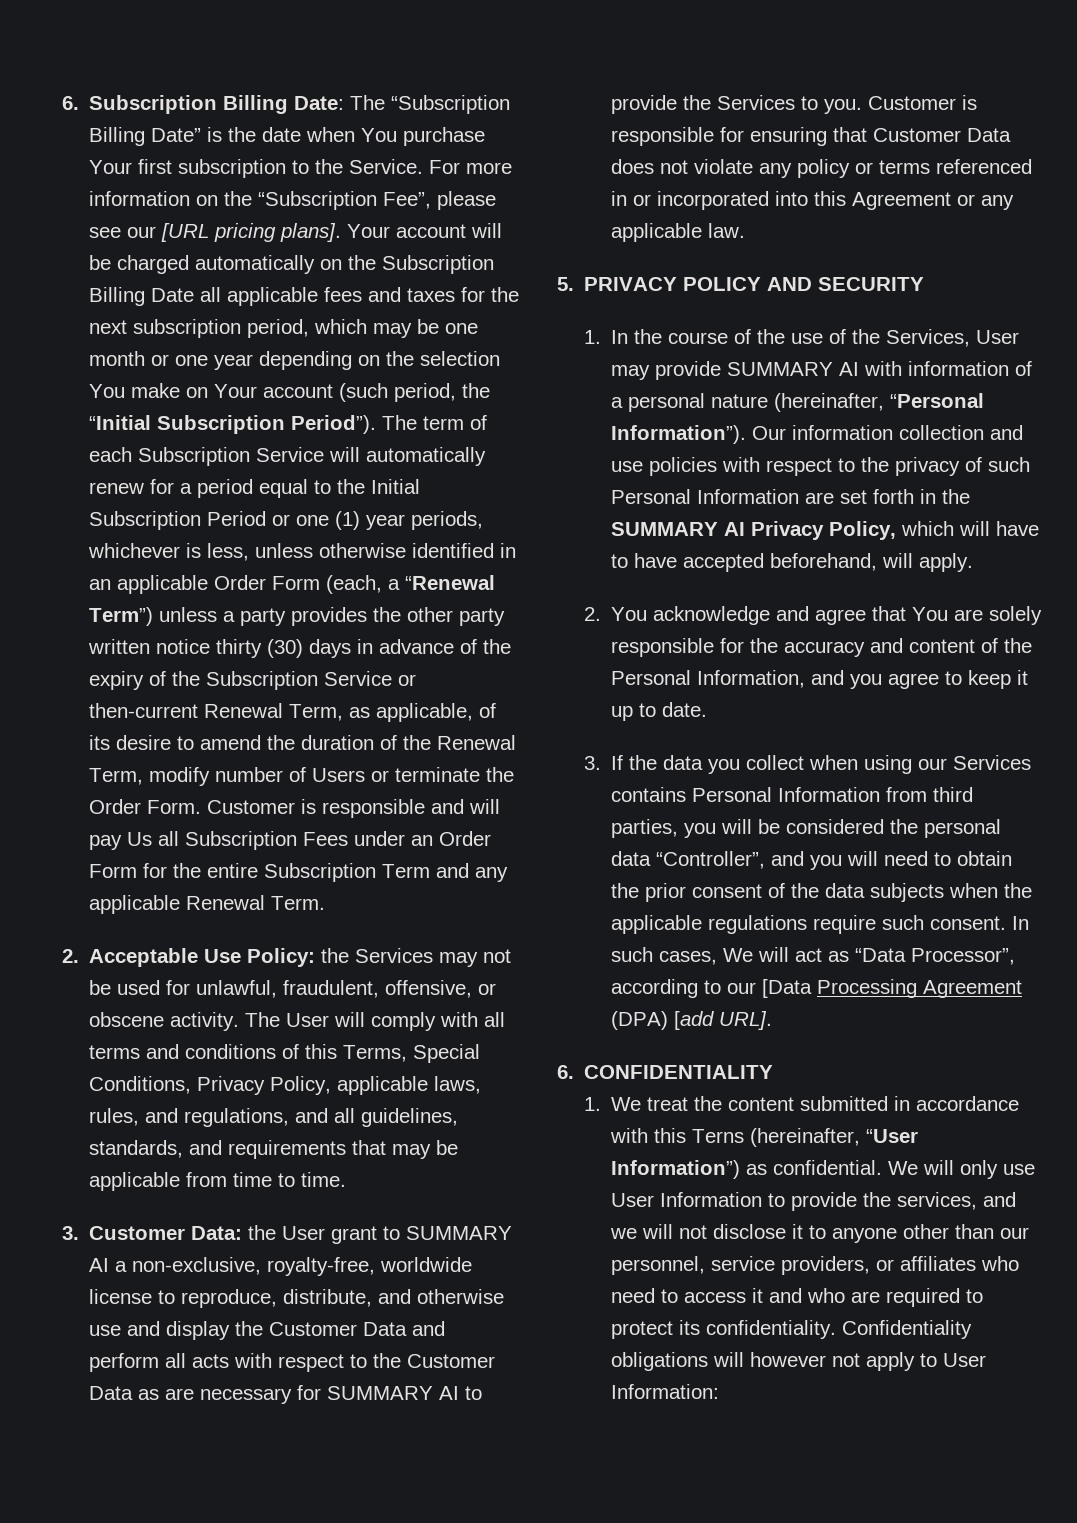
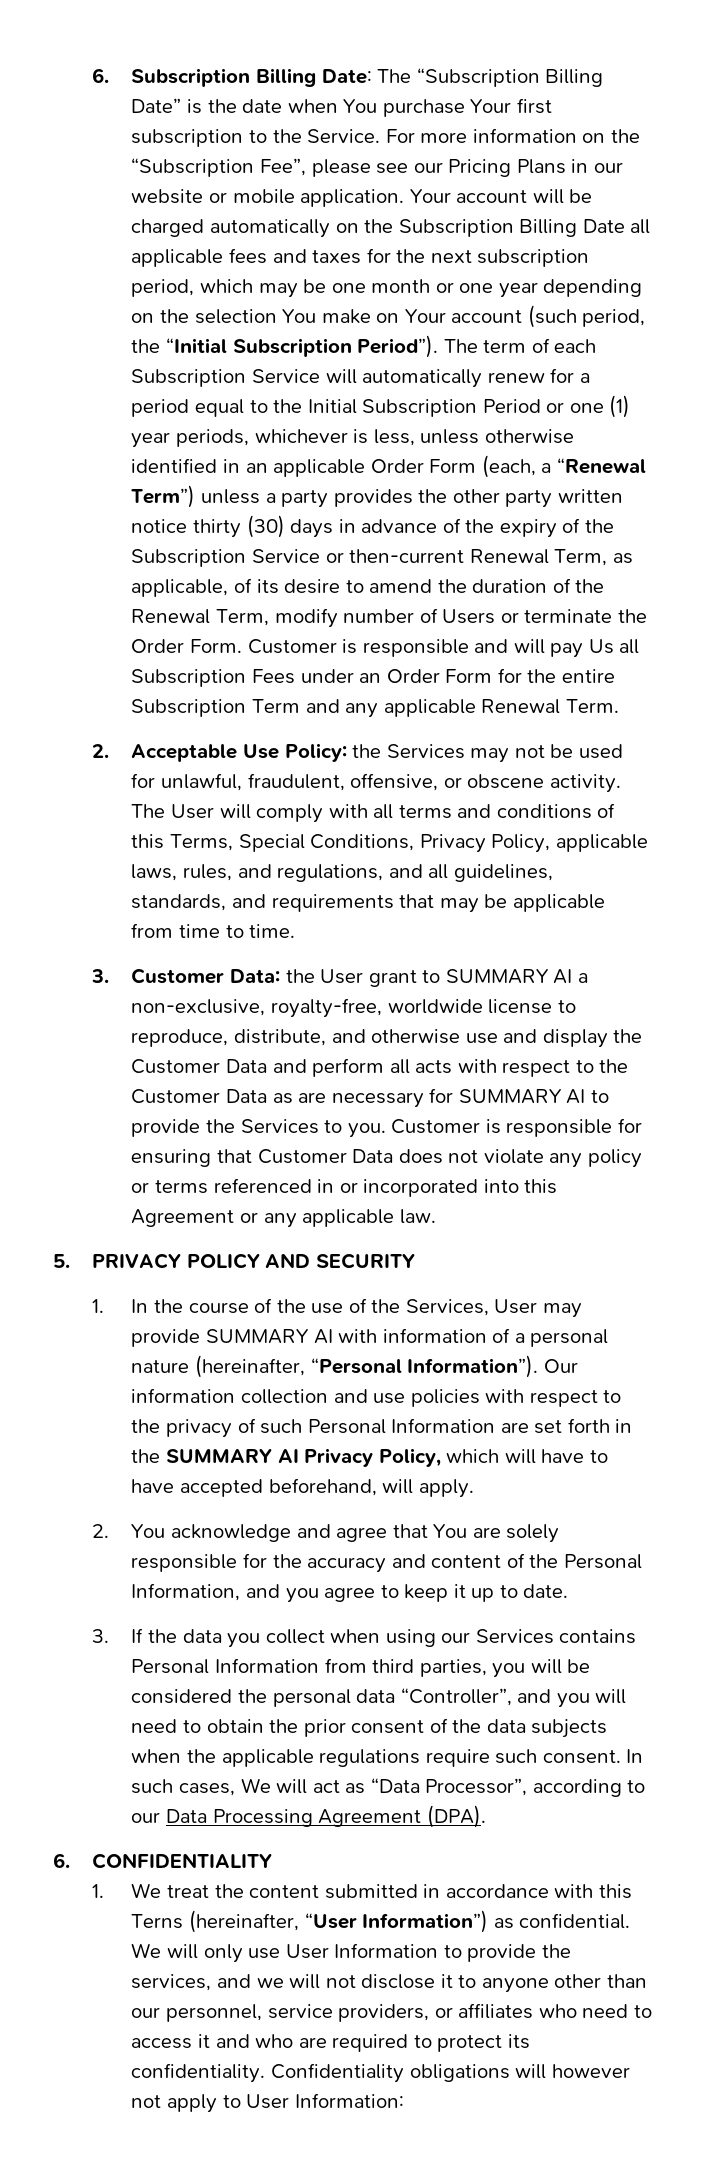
[161,223,342,242] [URL pricing plans]. -> [448,159,623,177] [131,189,405,207] Pricing Plans in our website or mobile application.
[762,979,813,998] [Data -> [166,1809,208,1823] Data
[611,1011,773,1030] (DPA) [add URL]. -> [426,1805,486,1828] (DPA).

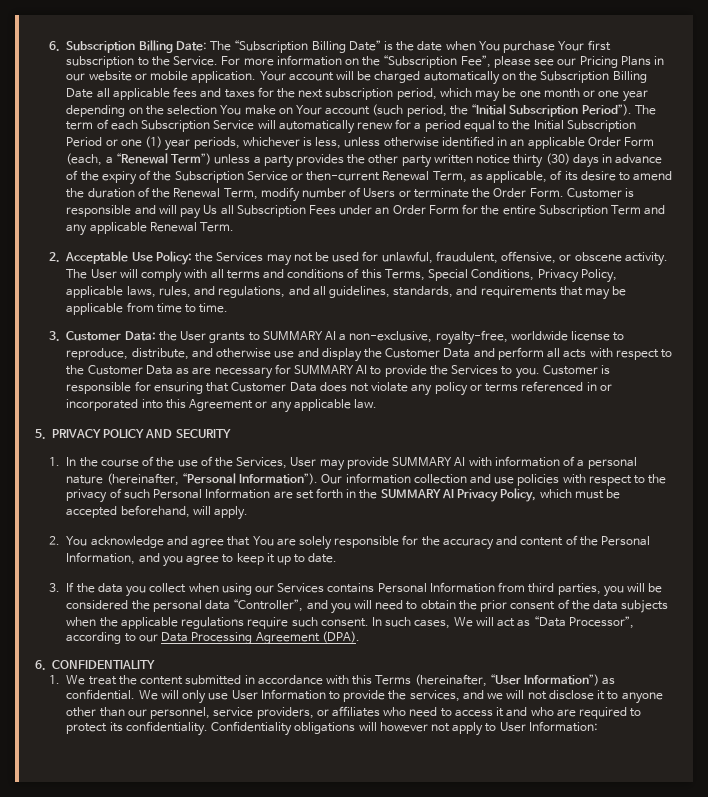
[368,970,417,987] grant -> [209,332,246,343] grants
[504,1449,608,1464] [131,1479,175,1493] will have to have -> [574,489,621,499] must be
[131,1914,184,1929] Terns -> [375,675,412,685] Terms

